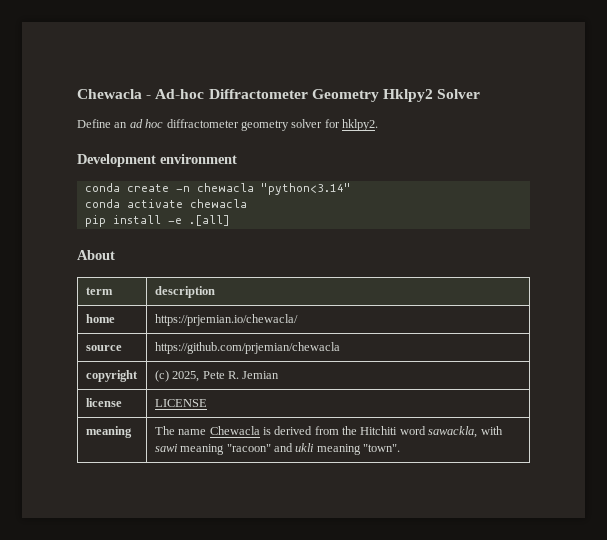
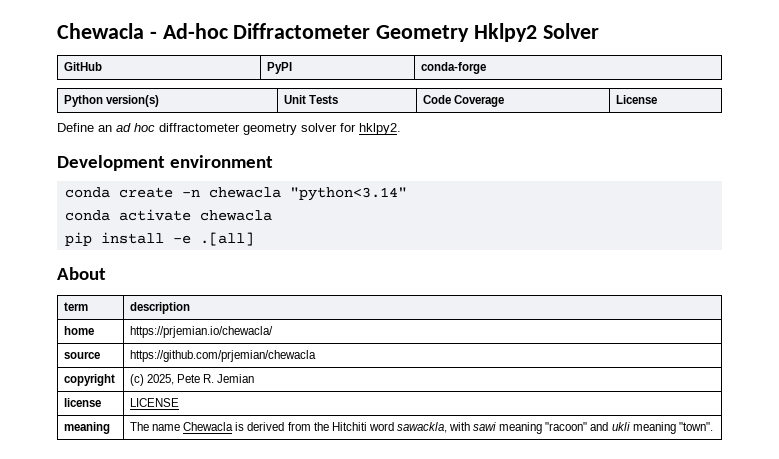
(481, 94) none -> [64,62,103,71] [267,62,293,74] [421,62,487,74] [64,95,160,107] [284,95,339,104] [423,95,505,107] [616,95,658,104] // GitHub | PyPI | conda-forge // Python version(s) | Unit Tests | Code Coverage | License

